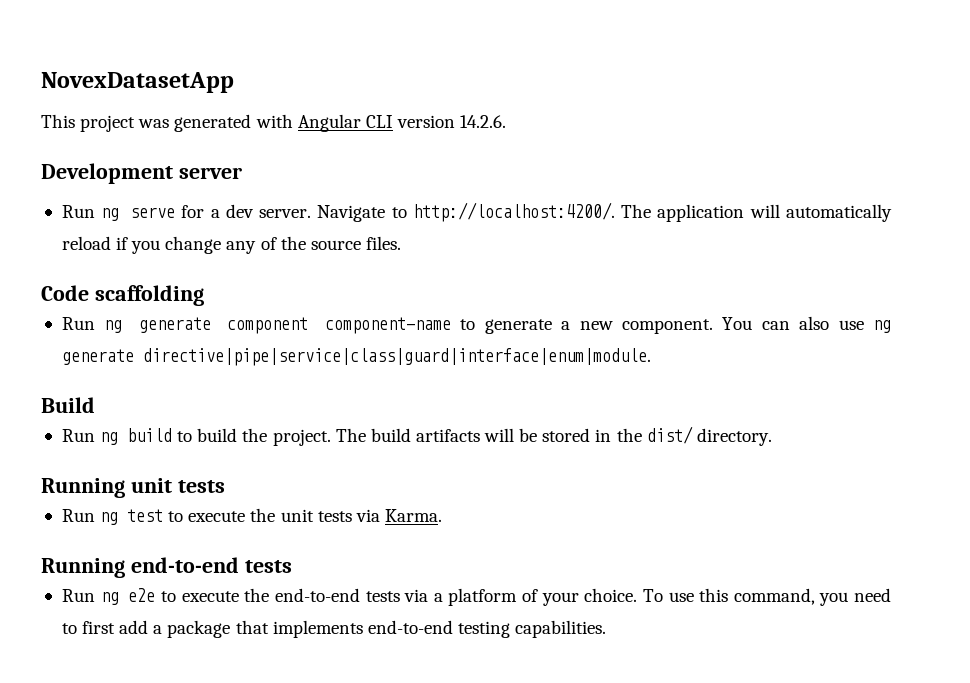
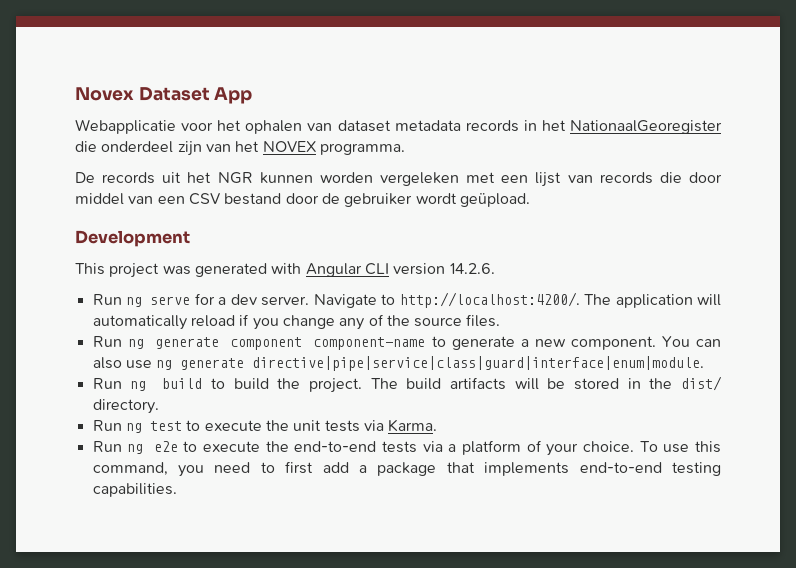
[41,72,234,93] NovexDatasetApp -> [75,87,253,104] [75,119,723,134] [75,141,405,156] [75,172,722,187] [75,193,530,207] [75,230,190,247] Novex Dataset App // Webapplicatie voor het ophalen van dataset metadata records in het NationaalGeoregister die onderdeel zijn van het NOVEX programma. // De records uit het NGR kunnen worden vergeleken met een lijst van records die door middel van een CSV bestand door de gebruiker wordt geüpload. // Development
[41,163,242,184] // Development server -> (495, 268) none
[41,285,204,306] // Code scaffolding -> (501, 320) none
[41,397,95,413] // Build -> (705, 363) none
[41,478,225,498] // Running unit tests -> (159, 406) none
[41,557,292,578] // Running end-to-end tests -> (438, 425) none

